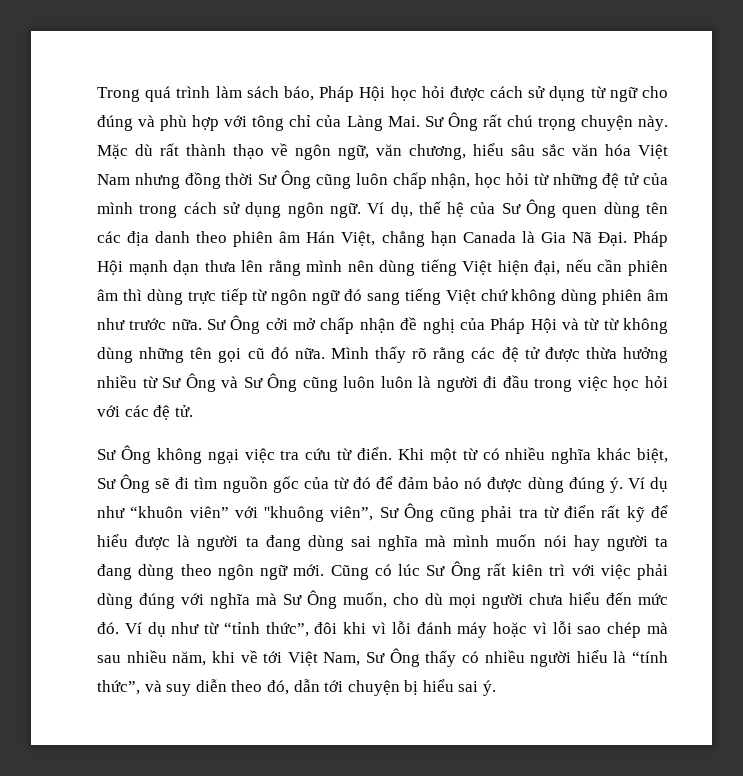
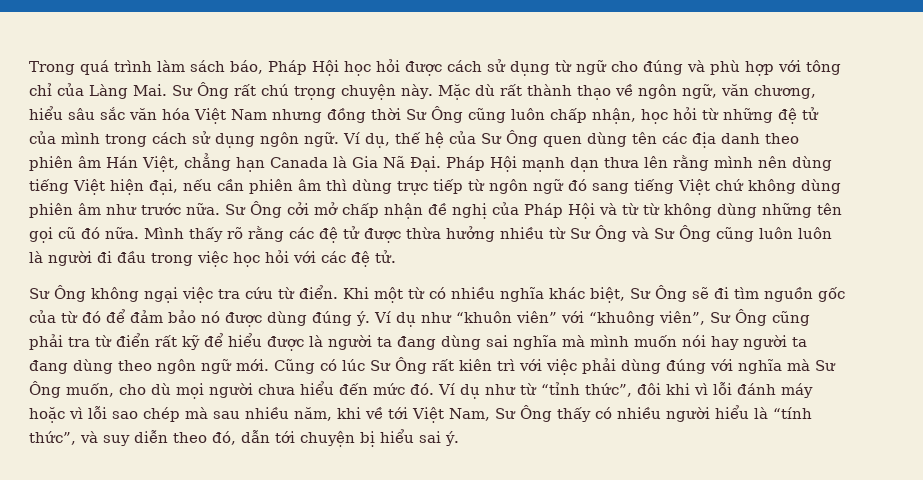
[264,506,325,522] ''khuông -> [588,311,655,326] “khuông

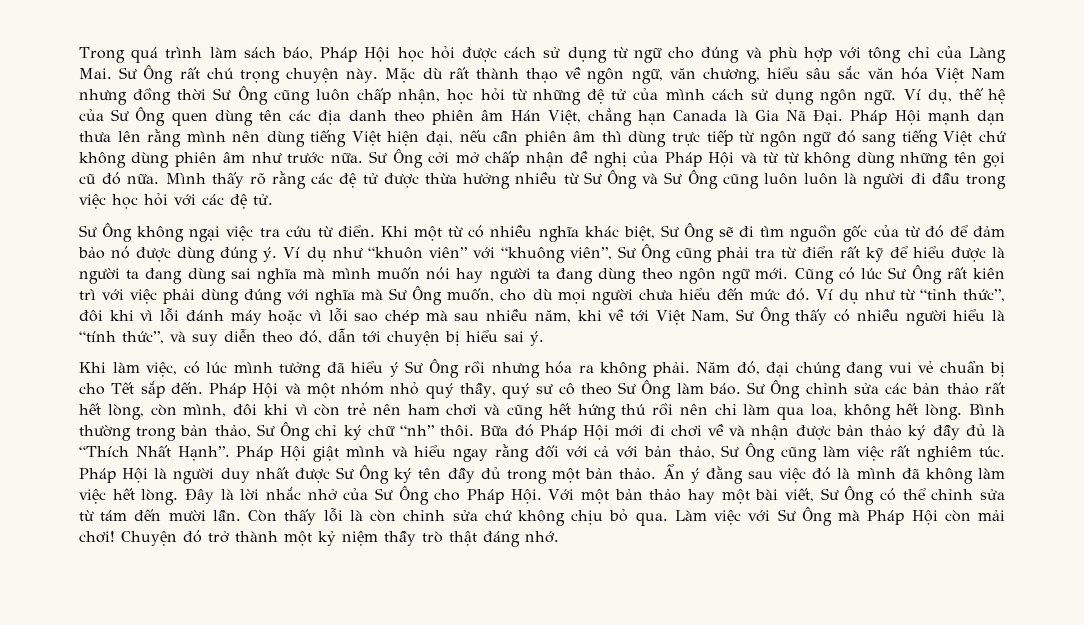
[105,134,147,147] trong -> (705, 94) none
(459, 438) none -> [79,359,1005,378] [79,380,1005,399] [79,403,1005,420] [79,422,1005,441] [79,443,1005,462] [79,464,1006,484] [79,486,1005,505] [79,507,1006,526] [79,530,559,547] // Khi làm việc, có lúc mình tưởng đã hiểu ý Sư Ông rồi nhưng hóa ra không phải. Năm đó, đại chúng đang vui vẻ chuẩn bị cho Tết sắp đến. Pháp Hội và một nhóm nhỏ quý thầy, quý sư cô theo Sư Ông làm báo. Sư Ông chỉnh sửa các bản thảo rất hết lòng, còn mình, đôi khi vì còn trẻ nên ham chơi và cũng hết hứng thú rồi nên chỉ làm qua loa, không hết lòng. Bình thường trong bản thảo, Sư Ông chỉ ký chữ “nh” thôi. Bữa đó Pháp Hội mới đi chơi về và nhận được bản thảo ký đầy đủ là “Thích Nhất Hạnh”. Pháp Hội giật mình và hiểu ngay rằng đối với cả với bản thảo, Sư Ông cũng làm việc rất nghiêm túc. Pháp Hội là người duy nhất được Sư Ông ký tên đầy đủ trong một bản thảo. Ẩn ý đằng sau việc đó là mình đã không làm việc hết lòng. Đây là lời nhắc nhở của Sư Ông cho Pháp Hội. Với một bản thảo hay một bài viết, Sư Ông có thể chỉnh sửa từ tám đến mười lần. Còn thấy lỗi là còn chỉnh sửa chứ không chịu bỏ qua. Làm việc với Sư Ông mà Pháp Hội còn mải chơi! Chuyện đó trở thành một kỷ niệm thầy trò thật đáng nhớ.

